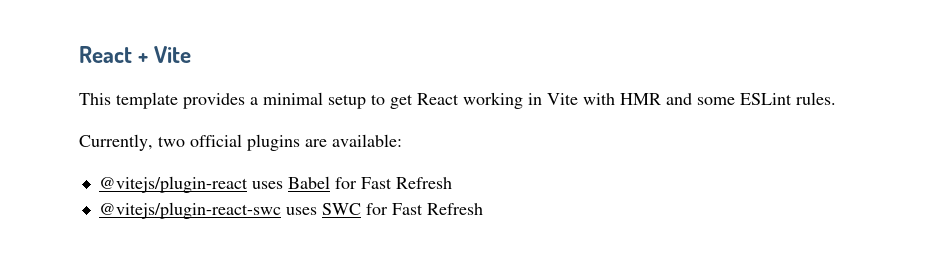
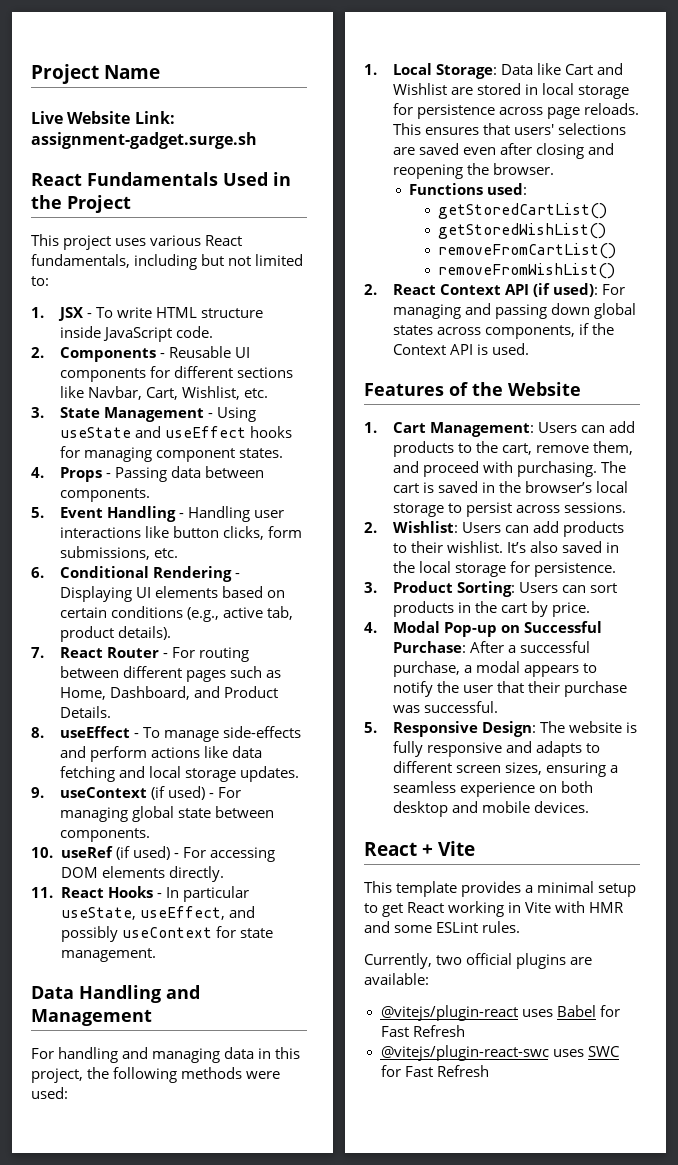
(79, 54) none -> [31,64,161,84] [31,111,175,124] [31,132,257,149] [31,172,291,186] [31,195,131,213] [31,234,243,250] [31,254,304,270] [31,276,49,286] [31,307,264,321] [59,326,213,342] [31,346,251,362] [59,366,294,382] [59,386,269,400] [31,407,257,422] [59,426,293,438] [59,446,284,462] [31,466,265,482] [59,488,150,502] [31,506,285,522] [59,526,303,540] [59,546,178,560] [31,566,240,582] [59,586,286,602] [59,606,294,622] [59,626,171,642] [31,647,250,662] [59,666,282,682] [59,686,279,700] [59,706,111,718] [31,726,302,742] [59,746,263,762] [59,766,300,782] [31,786,242,800] [59,806,275,822] [59,828,150,842] [31,846,275,862] [60,866,224,882] [31,886,249,902] [60,906,255,920] [60,926,273,942] [60,948,156,962] [31,985,200,1003] [31,1009,152,1026] [31,1047,301,1063] [31,1067,281,1083] [31,1087,68,1099] [364,63,624,79] [392,83,630,99] [392,103,640,119] [392,123,627,135] [392,143,615,159] [392,163,554,179] [409,183,528,195] [438,203,608,219] [438,223,607,239] [438,243,617,259] [438,263,616,279] [364,283,626,297] [392,303,637,319] [392,323,615,339] [392,343,530,355] [364,382,581,396] [364,421,636,437] [392,441,634,457] [392,461,627,477] [392,481,629,493] [392,502,627,517] [364,521,625,537] [392,541,620,553] [392,561,617,577] [364,581,618,597] [392,601,591,617] [364,621,603,637] [392,641,591,653] [392,661,598,677] [392,681,628,697] [392,701,498,713] [364,721,638,737] [392,741,601,757] [392,761,619,777] [392,781,594,797] [392,801,590,817] Project Name // Live Website Link: assignment-gadget.surge.sh // React Fundamentals Used in the Project // This project uses various React fundamentals, including but not limited to: // 1. JSX - To write HTML structure inside JavaScript code. // 2. Components - Reusable UI components for different sections like Navbar, Cart, Wishlist, etc. // 3. State Management - Using useState and useEffect hooks for managing component states. // 4. Props - Passing data between components. // 5. Event Handling - Handling user interactions like button clicks, form submissions, etc. // 6. Conditional Rendering - Displaying UI elements based on certain conditions (e.g., active tab, product details). // 7. React Router - For routing between different pages such as Home, Dashboard, and Product Details. // 8. useEffect - To manage side-effects and perform actions like data fetching and local storage updates. // 9. useContext (if used) - For managing global state between components. // 10. useRef (if used) - For accessing DOM elements directly. // 11. React Hooks - In particular useState, useEffect, and possibly useContext for state management. // Data Handling and Management // For handling and managing data in this project, the following methods were used: // 1. Local Storage: Data like Cart and Wishlist are stored in local storage for persistence across page reloads. This ensures that users' selections are saved even after closing and reopening the browser. // Functions used: // getStoredCartList() // getStoredWishList() // removeFromCartList() // removeFromWishList() // 2. React Context API (if used): For managing and passing down global states across components, if the Context API is used. // Features of the Website // 1. Cart Management: Users can add products to the cart, remove them, and proceed with purchasing. The cart is saved in the browser’s local storage to persist across sessions. // 2. Wishlist: Users can add products to their wishlist. It’s also saved in the local storage for persistence. // 3. Product Sorting: Users can sort products in the cart by price. // 4. Modal Pop-up on Successful Purchase: After a successful purchase, a modal appears to notify the user that their purchase was successful. // 5. Responsive Design: The website is fully responsive and adapts to different screen sizes, ensuring a seamless experience on both desktop and mobile devices. //

